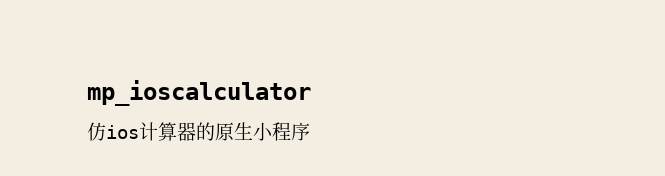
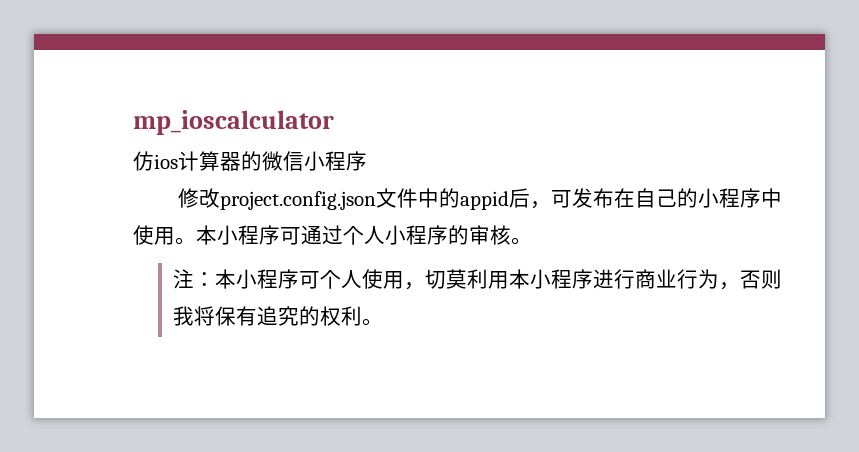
[215,122,310,141] 原生小程序 -> [262,151,367,171] [178,188,783,210] [133,225,532,245] [172,269,782,290] [172,306,383,326] 微信小程序 // 修改project.config.json文件中的appid后，可发布在自己的小程序中使用。本小程序可通过个人小程序的审核。 // 注：本小程序可个人使用，切莫利用本小程序进行商业行为，否则我将保有追究的权利。

